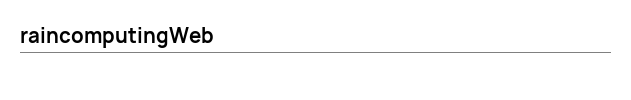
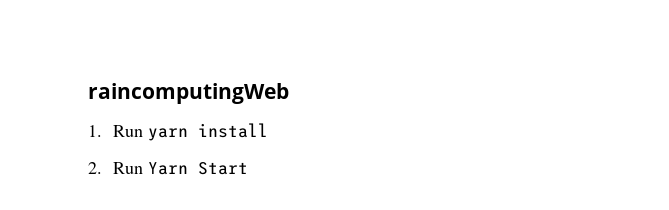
(214, 37) none -> [88,123,268,141] [88,162,248,175] // 1. Run yarn install // 2. Run Yarn Start

